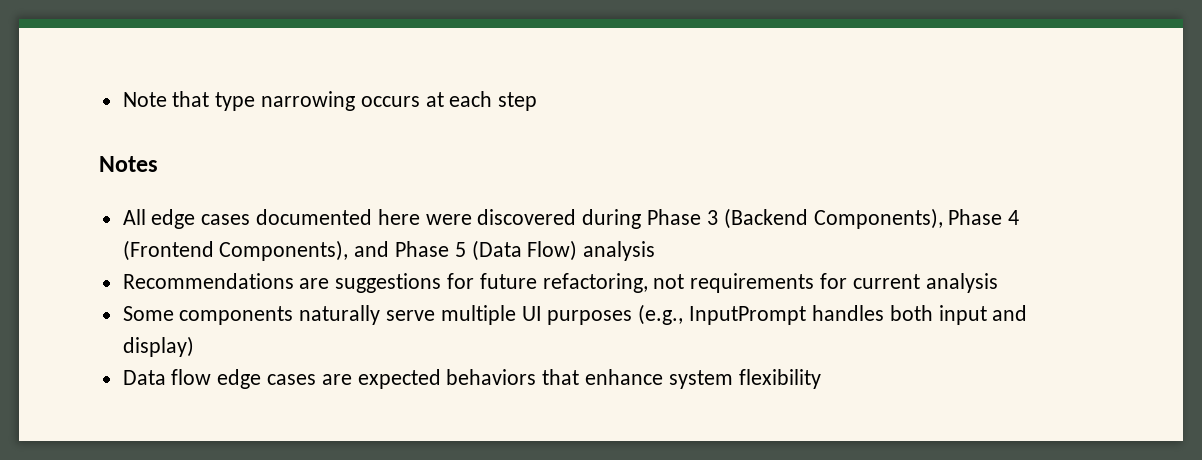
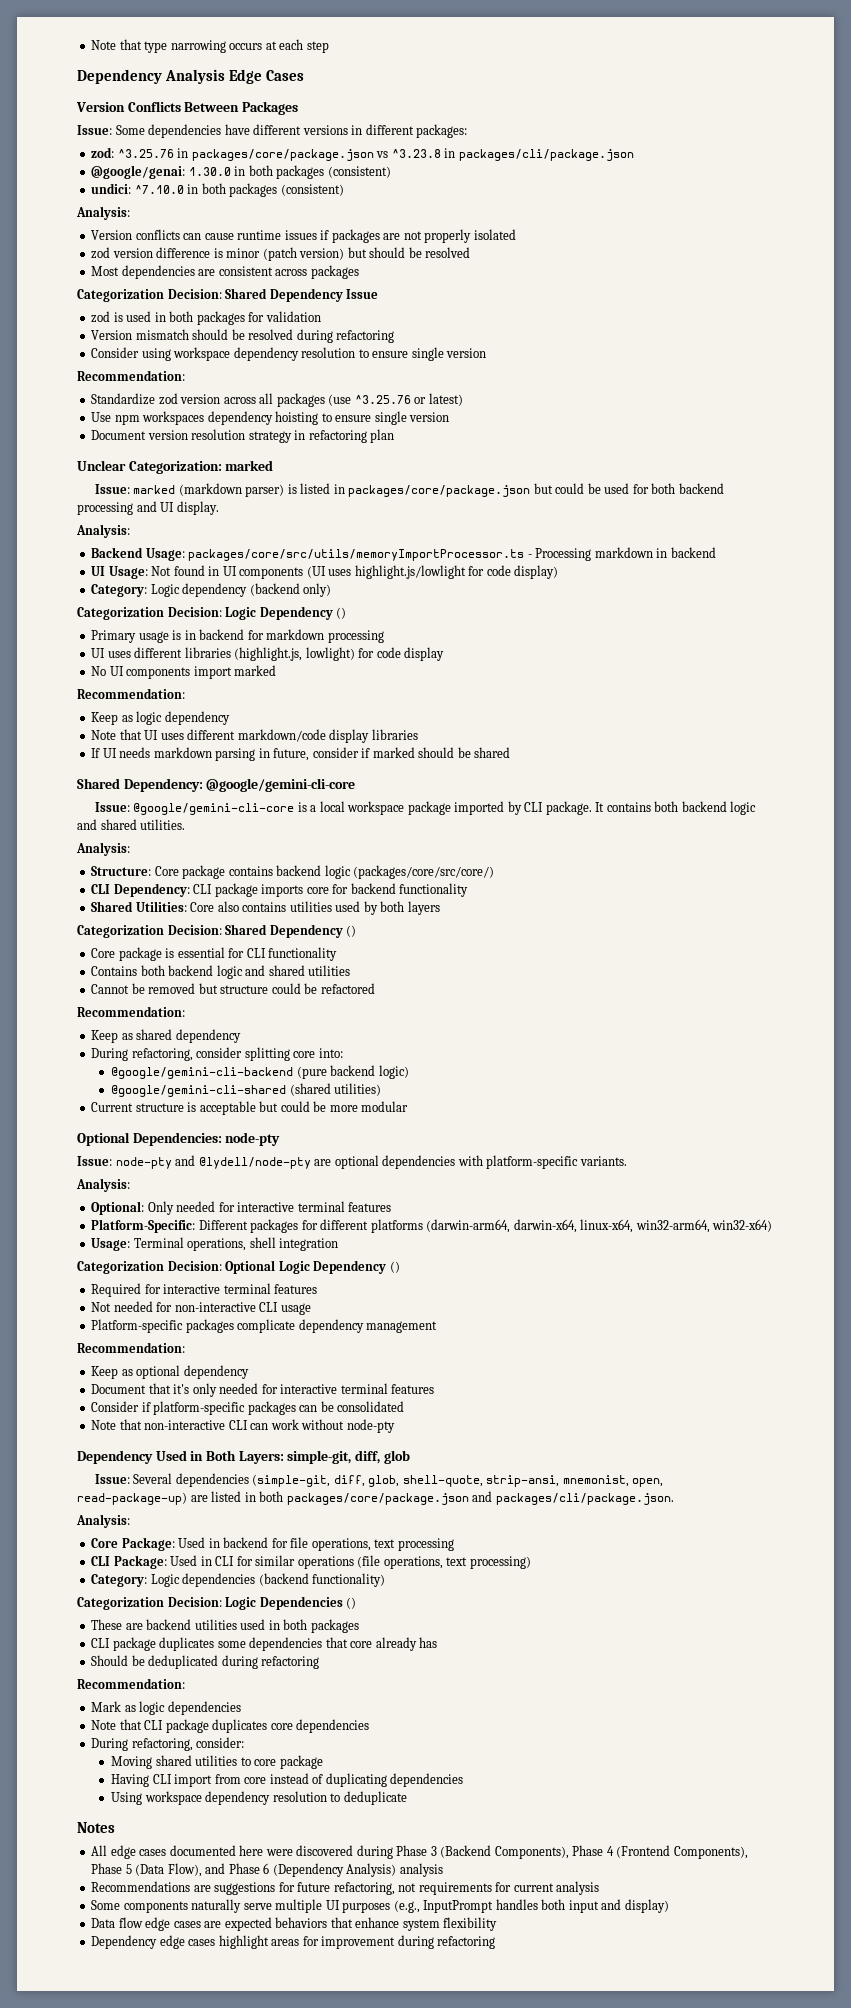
(538, 101) none -> [77,69,304,84] [76,101,298,115] [77,124,468,138] [91,147,634,161] [91,165,391,179] [91,183,344,197] [76,206,130,220] [91,229,516,243] [91,247,471,261] [91,265,359,279] [77,288,379,302] [91,311,321,325] [91,329,395,343] [91,347,487,361] [77,370,185,381] [91,393,463,407] [91,411,450,425] [91,429,395,443] [77,460,274,474] [94,483,724,497] [77,501,219,515] [76,524,130,538] [91,547,716,561] [91,565,559,579] [91,583,332,597] [77,606,347,620] [91,629,384,643] [91,647,445,661] [91,665,277,679] [77,688,185,699] [91,711,230,725] [91,729,418,743] [91,747,511,761] [77,778,356,792] [94,801,757,815] [77,819,186,830] [76,842,130,856] [91,865,495,879] [91,883,469,897] [91,901,440,915] [77,924,357,938] [91,947,338,961] [91,965,351,979] [91,983,375,994] [77,1006,185,1017] [91,1029,241,1043] [91,1047,343,1061] [111,1065,409,1079] [111,1083,382,1097] [91,1101,409,1115] [77,1132,281,1146] [77,1155,627,1169] [76,1178,130,1192] [91,1201,392,1215] [91,1219,773,1233] [91,1237,339,1251] [77,1260,400,1274] [91,1283,318,1297] [91,1301,311,1315] [91,1319,438,1333] [77,1342,185,1353] [91,1365,249,1379] [91,1383,435,1397] [91,1401,405,1415] [91,1419,395,1433] [77,1450,410,1464] [94,1473,664,1487] [77,1491,674,1505] [76,1514,130,1528] [91,1537,454,1551] [91,1555,531,1569] [91,1573,386,1587] [77,1596,357,1610] [91,1619,359,1633] [91,1637,438,1651] [91,1655,320,1669] [77,1678,185,1689] [91,1701,241,1715] [91,1719,370,1733] [91,1737,245,1751] [111,1755,323,1769] [111,1773,464,1787] [111,1791,407,1805] // Dependency Analysis Edge Cases // Version Conflicts Between Packages // Issue: Some dependencies have different versions in different packages: // zod: ^3.25.76 in packages/core/package.json vs ^3.23.8 in packages/cli/package.json // @google/genai: 1.30.0 in both packages (consistent) // undici: ^7.10.0 in both packages (consistent) // Analysis: // Version conflicts can cause runtime issues if packages are not properly isolated // zod version difference is minor (patch version) but should be resolved // Most dependencies are consistent across packages // Categorization Decision: Shared Dependency Issue // zod is used in both packages for validation // Version mismatch should be resolved during refactoring // Consider using workspace dependency resolution to ensure single version // Recommendation: // Standardize zod version across all packages (use ^3.25.76 or latest) // Use npm workspaces dependency hoisting to ensure single version // Document version resolution strategy in refactoring plan // Unclear Categorization: marked // Issue: marked (markdown parser) is listed in packages/core/package.json but could be used for both backend processing and UI display. // Analysis: // Backend Usage: packages/core/src/utils/memoryImportProcessor.ts - Processing markdown in backend // UI Usage: Not found in UI components (UI uses highlight.js/lowlight for code display) // Category: Logic dependency (backend only) // Categorization Decision: Logic Dependency () // Primary usage is in backend for markdown processing // UI uses different libraries (highlight.js, lowlight) for code display // No UI components import marked // Recommendation: // Keep as logic dependency // Note that UI uses different markdown/code display libraries // If UI needs markdown parsing in future, consider if marked should be shared // Shared Dependency: @google/gemini-cli-core // Issue: @google/gemini-cli-core is a local workspace package imported by CLI package. It contains both backend logic and shared utilities. // Analysis: // Structure: Core package contains backend logic (packages/core/src/core/) // CLI Dependency: CLI package imports core for backend functionality // Shared Utilities: Core also contains utilities used by both layers // Categorization Decision: Shared Dependency () // Core package is essential for CLI functionality // Contains both backend logic and shared utilities // Cannot be removed but structure could be refactored // Recommendation: // Keep as shared dependency // During refactoring, consider splitting core into: // @google/gemini-cli-backend (pure backend logic) // @google/gemini-cli-shared (shared utilities) // Current structure is acceptable but could be more modular // Optional Dependencies: node-pty // Issue: node-pty and @lydell/node-pty are optional dependencies with platform-specific variants. // Analysis: // Optional: Only needed for interactive terminal features // Platform-Specific: Different packages for different platforms (darwin-arm64, darwin-x64, linux-x64, win32-arm64, win32-x64) // Usage: Terminal operations, shell integration // Categorization Decision: Optional Logic Dependency () // Required for interactive terminal features // Not needed for non-interactive CLI usage // Platform-specific packages complicate dependency management // Recommendation: // Keep as optional dependency // Document that it's only needed for interactive terminal features // Consider if platform-specific packages can be consolidated // Note that non-interactive CLI can work without node-pty // Dependency Used in Both Layers: simple-git, diff, glob // Issue: Several dependencies (simple-git, diff, glob, shell-quote, strip-ansi, mnemonist, open, read-package-up) are listed in both packages/core/package.json and packages/cli/package.json. // Analysis: // Core Package: Used in backend for file operations, text processing // CLI Package: Used in CLI for similar operations (file operations, text processing) // Category: Logic dependencies (backend functionality) // Categorization Decision: Logic Dependencies () // These are backend utilities used in both packages // CLI package duplicates some dependencies that core already has // Should be deduplicated during refactoring // Recommendation: // Mark as logic dependencies // Note that CLI package duplicates core dependencies // During refactoring, consider: // Moving shared utilities to core package // Having CLI import from core instead of duplicating dependencies // Using workspace dependency resolution to deduplicate
[354,241,390,257] and -> (748, 1852) none
[527,240,578,261] Flow) -> [167,1863,397,1877] Flow), and Phase 6 (Dependency Analysis)
(821, 379) none -> [91,1935,496,1949] // Dependency edge cases highlight areas for improvement during refactoring

